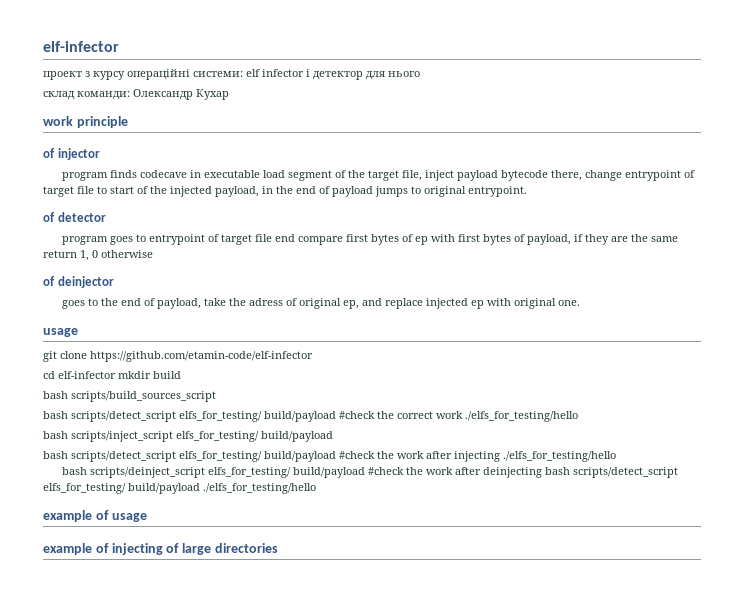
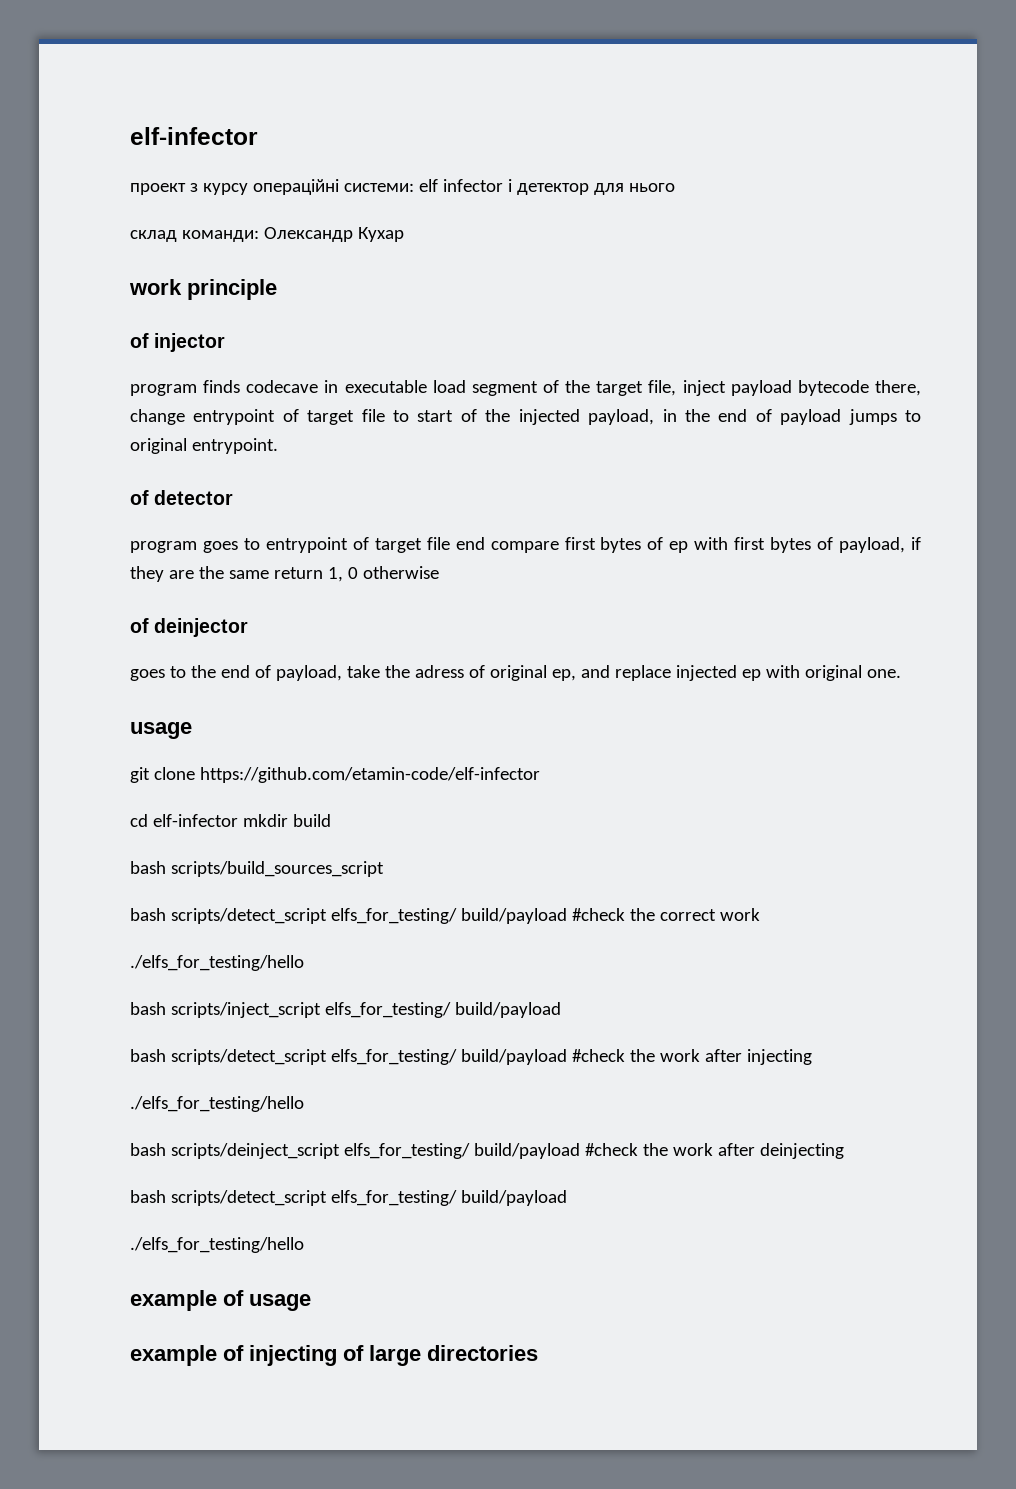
(463, 415) none -> (760, 914) //
(500, 456) none -> (812, 1057) //
[544,467,678,478] [43,483,200,494] bash scripts/detect_script elfs_for_testing/ build/payload -> [130,1190,567,1206] // bash scripts/detect_script elfs_for_testing/ build/payload //

